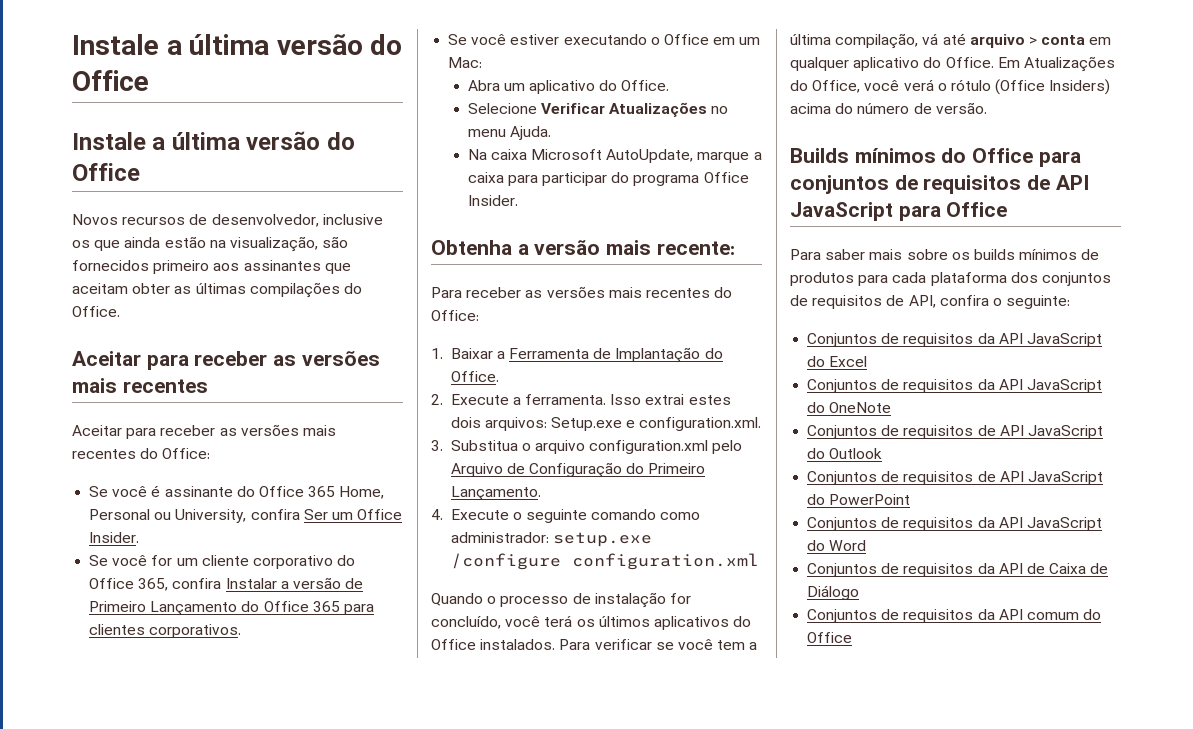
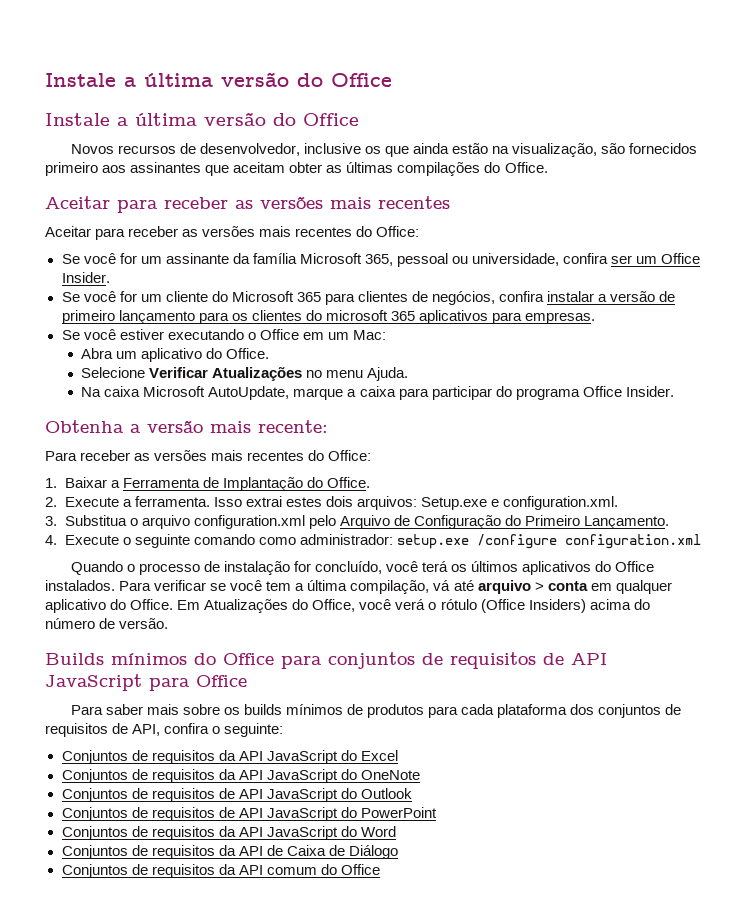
[151,485,385,499] [89,509,328,523] é assinante do Office 365 Home, Personal ou University, confira Ser -> [119,253,633,267] for um assinante da família Microsoft 365, pessoal ou universidade, confira ser
[252,555,356,569] [89,577,364,591] [89,601,374,616] [89,624,242,638] corporativo do Office 365, confira Instalar a versão de Primeiro Lançamento do Office 365 para clientes corporativos. -> [211,291,676,305] [61,310,596,324] do Microsoft 365 para clientes de negócios, confira instalar a versão de primeiro lançamento para os clientes do microsoft 365 aplicativos para empresas.

